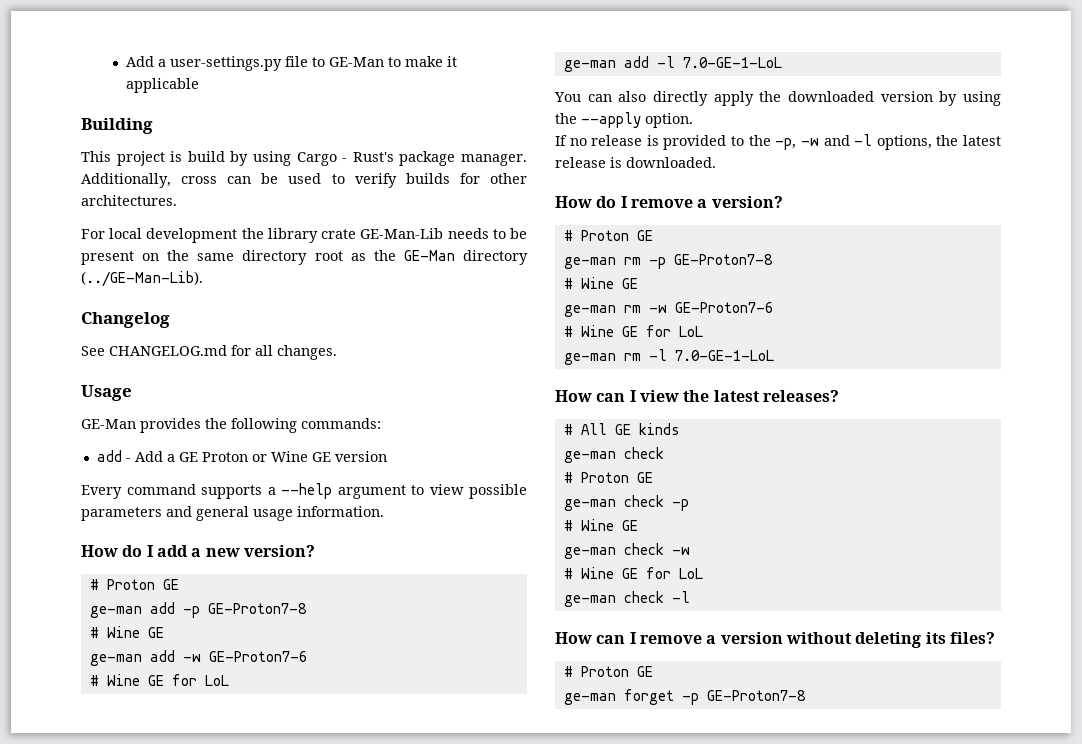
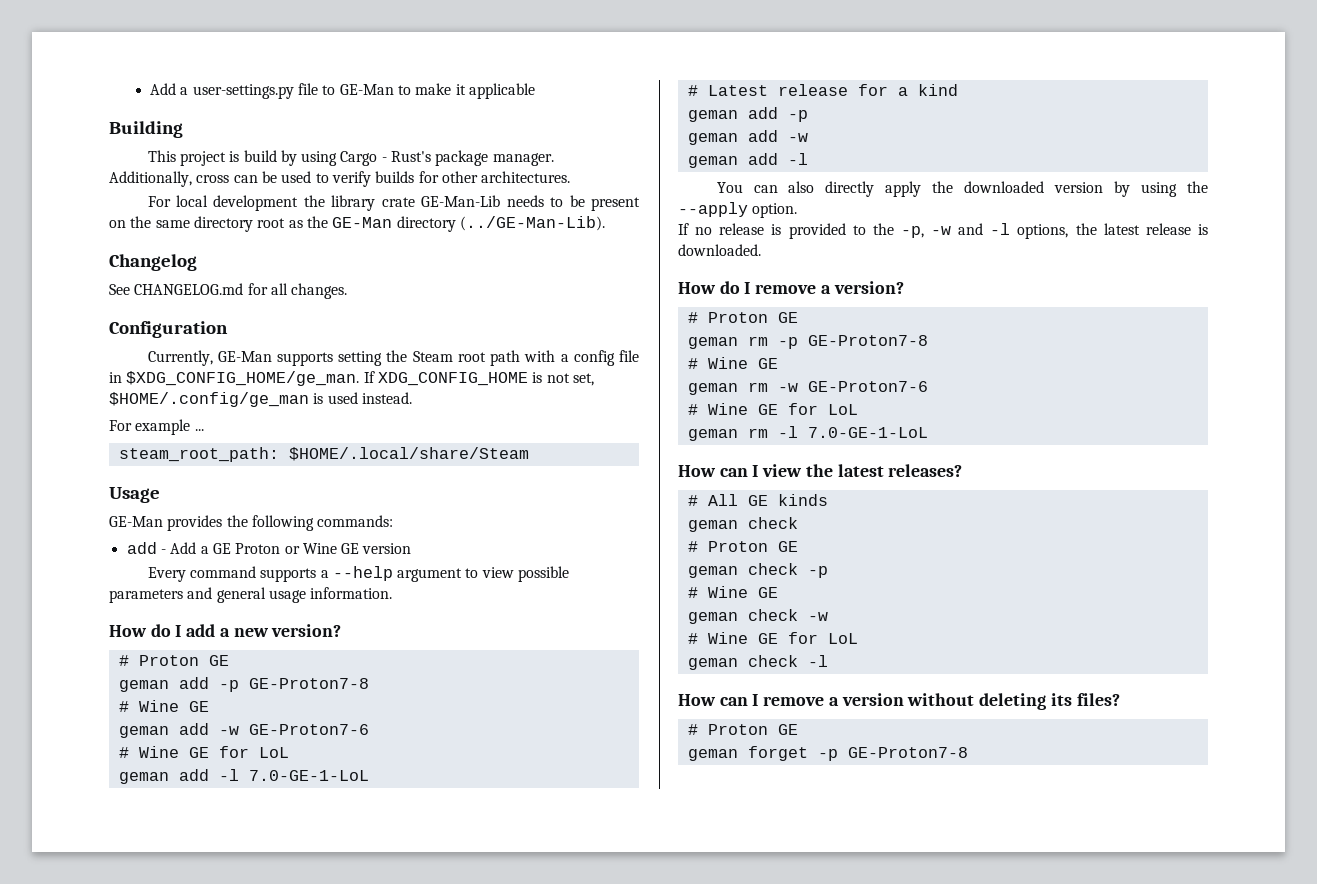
(337, 352) none -> [109,321,228,338] [147,350,639,366] [109,371,594,386] [109,392,412,407] [109,419,204,435] [118,447,529,462] // Configuration // Currently, GE-Man supports setting the Steam root path with a config file in $XDG_CONFIG_HOME/ge_man. If XDG_CONFIG_HOME is not set, $HOME/.config/ge_man is used instead. // For example ... // steam_root_path: $HOME/.local/share/Steam
[89,606,142,618] ge-man -> [118,680,169,692] geman
[89,654,142,666] ge-man -> [118,726,169,738] geman
[563,60,616,72] ge-man -> [118,772,169,784] geman
(782, 62) none -> [687,84,958,96] [687,107,808,122] [687,130,808,145] [687,153,808,168] // # Latest release for a kind // geman add -p // geman add -w // geman add -l
[563,257,616,269] ge-man -> [687,337,738,349] geman
[563,305,616,317] ge-man -> [687,383,738,395] geman
[563,353,616,365] ge-man -> [687,429,738,441] geman
[563,451,616,463] ge-man -> [687,520,738,532] geman
[563,499,616,511] ge-man -> [687,566,738,578] geman
[563,547,616,559] ge-man -> [687,612,738,624] geman
[563,595,616,607] ge-man -> [687,658,738,670] geman
[563,693,616,705] ge-man -> [687,749,738,761] geman

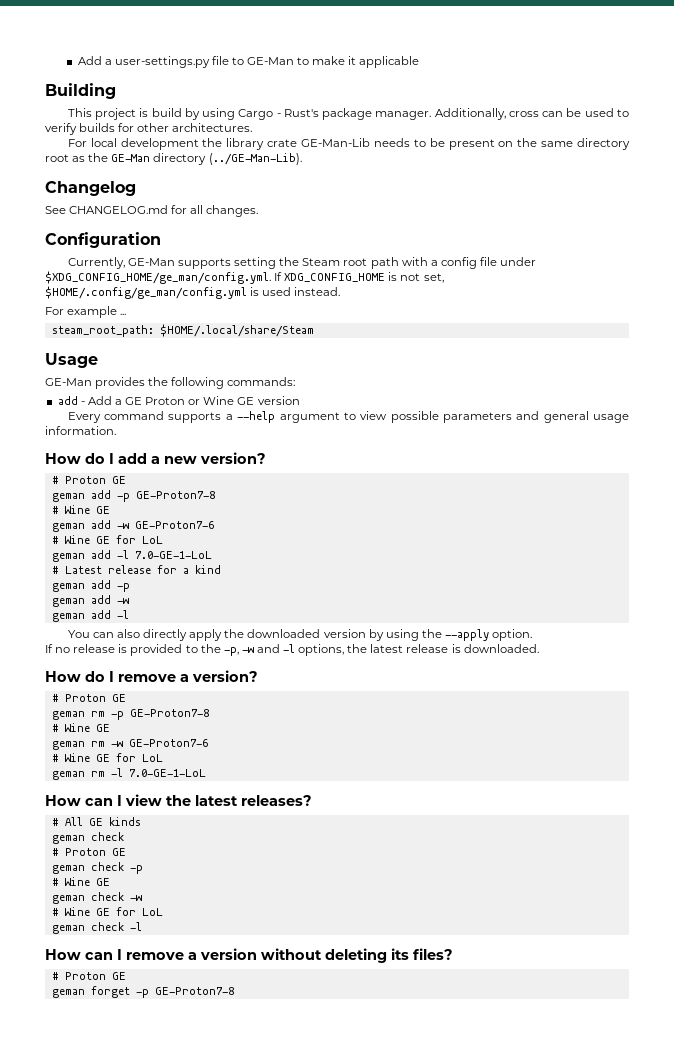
[109,371,360,386] in $XDG_CONFIG_HOME/ge_man. -> [500,257,537,266] [45,271,271,284] under $XDG_CONFIG_HOME/ge_man/config.yml.
[109,392,309,407] $HOME/.config/ge_man -> [45,286,247,299] $HOME/.config/ge_man/config.yml

